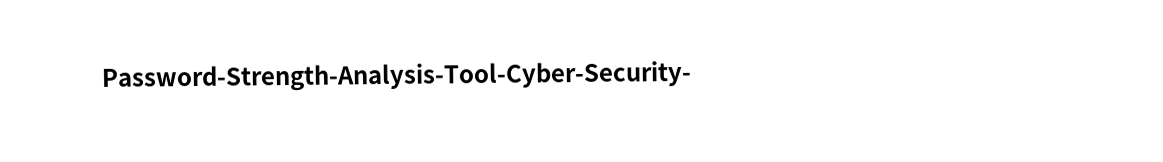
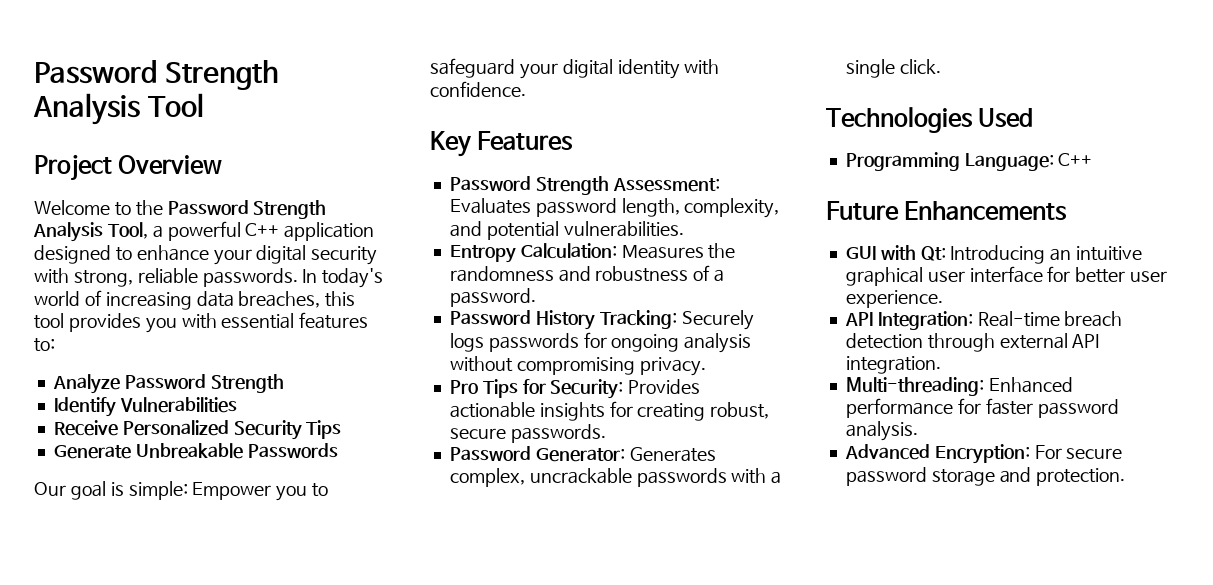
[101,60,692,93] Password-Strength-Analysis-Tool-Cyber-Security- -> [34,60,279,90] [33,93,204,125] [34,154,223,181] [34,200,327,219] [33,221,375,242] [34,245,378,265] [34,268,384,288] [34,290,356,310] [34,312,369,333] [34,338,55,352] [52,374,284,394] [53,397,237,417] [53,420,342,440] [53,443,338,459] [34,481,329,501] [430,58,720,79] [430,81,526,97] [430,131,574,157] [449,176,720,195] [449,198,780,218] [449,221,684,240] [449,243,736,263] [449,265,725,282] [449,288,536,307] [449,310,755,330] [449,332,752,353] [449,356,706,376] [449,379,701,399] [449,401,770,421] [449,424,606,443] [449,446,716,462] [449,468,782,487] [845,59,941,78] [826,107,1034,133] [845,152,1093,171] [826,201,1068,221] [845,245,1143,264] [845,266,1168,286] [845,290,943,308] [844,311,1123,330] [845,333,1100,352] [845,356,941,374] [845,377,1073,396] [845,398,1120,418] [845,421,918,441] [844,444,1123,464] [845,467,1126,486] Password Strength Analysis Tool // Project Overview // Welcome to the Password Strength Analysis Tool, a powerful C++ application designed to enhance your digital security with strong, reliable passwords. In today's world of increasing data breaches, this tool provides you with essential features to: // Analyze Password Strength // Identify Vulnerabilities // Receive Personalized Security Tips // Generate Unbreakable Passwords // Our goal is simple: Empower you to safeguard your digital identity with confidence. // Key Features // Password Strength Assessment: Evaluates password length, complexity, and potential vulnerabilities. // Entropy Calculation: Measures the randomness and robustness of a password. // Password History Tracking: Securely logs passwords for ongoing analysis without compromising privacy. // Pro Tips for Security: Provides actionable insights for creating robust, secure passwords. // Password Generator: Generates complex, uncrackable passwords with a single click. // Technologies Used // Programming Language: C++ // Future Enhancements // GUI with Qt: Introducing an intuitive graphical user interface for better user experience. // API Integration: Real-time breach detection through external API integration. // Multi-threading: Enhanced performance for faster password analysis. // Advanced Encryption: For secure password storage and protection.

